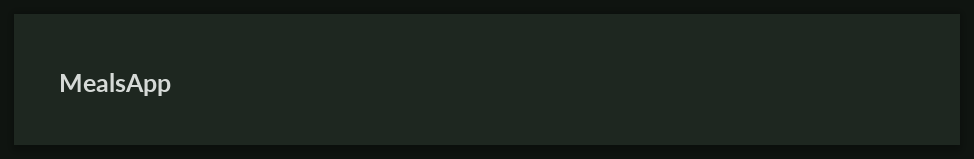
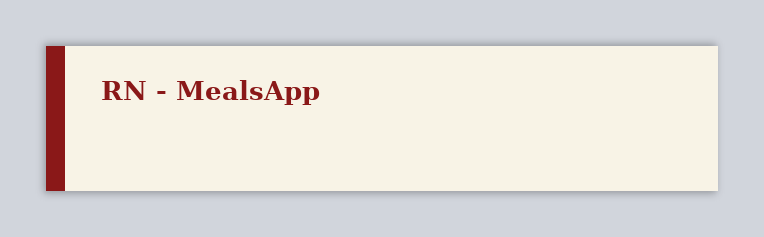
(59, 84) none -> [101,81,167,100] RN -

